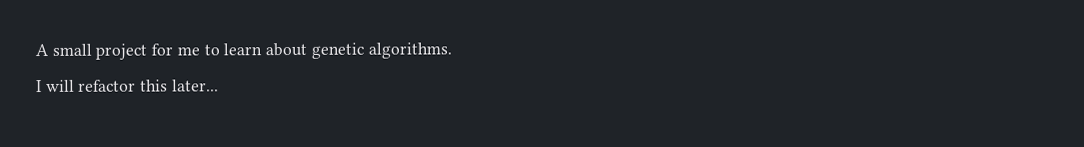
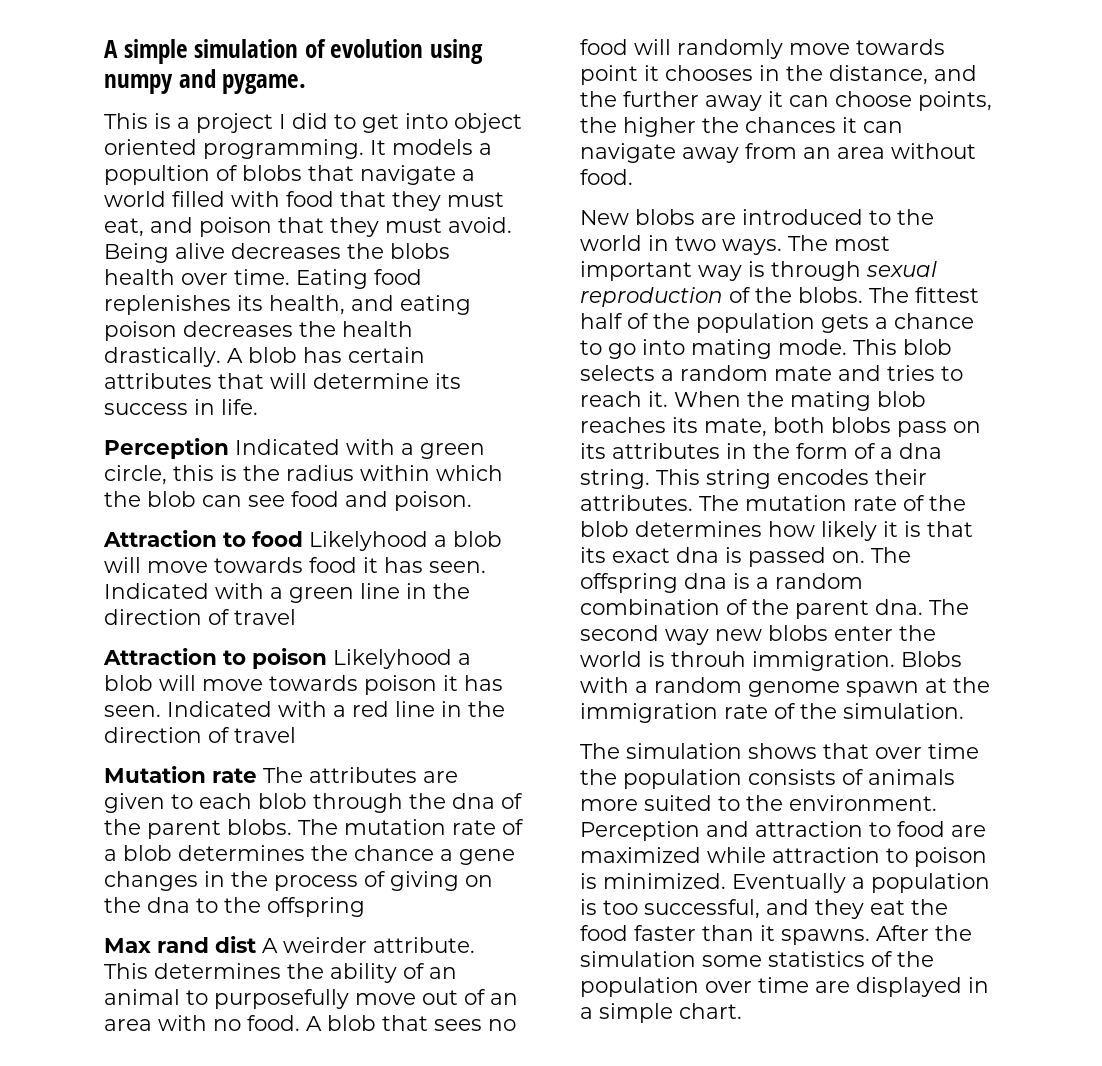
[35,42,452,60] [36,79,219,93] A small project for me to learn about genetic algorithms. // I will refactor this later... -> [104,39,484,64] [104,69,307,94] [104,113,522,133] [104,139,492,159] [104,165,475,185] [104,191,504,211] [104,217,512,237] [104,243,450,263] [104,269,422,289] [104,295,471,315] [104,321,413,341] [104,347,425,367] [104,373,461,389] [104,399,258,415] [104,438,485,459] [104,465,503,485] [104,491,472,511] [103,530,502,551] [104,557,486,573] [104,583,470,603] [104,609,296,625] [103,648,471,669] [104,675,503,695] [104,701,505,717] [104,727,296,743] [104,766,458,783] [104,793,523,813] [104,819,524,839] [104,845,515,865] [104,871,493,891] [104,897,365,917] [104,936,475,953] [104,963,457,983] [104,989,518,1009] [104,1015,516,1031] [580,39,945,59] [580,65,977,85] [580,91,992,111] [580,117,903,137] [580,143,976,163] [580,169,633,185] [580,209,934,225] [580,235,890,255] [580,261,937,281] [580,287,979,307] [580,313,974,333] [580,339,952,359] [580,365,963,381] [580,391,926,411] [580,417,981,437] [580,443,942,459] [580,469,927,489] [580,495,966,511] [580,521,973,541] [580,547,911,567] [580,573,863,593] [580,599,969,619] [580,625,936,645] [580,651,962,671] [580,677,990,697] [580,703,964,723] [580,743,979,759] [580,769,955,789] [580,795,937,811] [580,821,986,841] [580,847,987,867] [580,873,990,893] [580,899,948,919] [580,925,972,945] [580,951,934,967] [580,977,989,997] [580,1003,742,1023] A simple simulation of evolution using numpy and pygame. // This is a project I did to get into object oriented programming. It models a popultion of blobs that navigate a world filled with food that they must eat, and poison that they must avoid. Being alive decreases the blobs health over time. Eating food replenishes its health, and eating poison decreases the health drastically. A blob has certain attributes that will determine its success in life. // Perception Indicated with a green circle, this is the radius within which the blob can see food and poison. // Attraction to food Likelyhood a blob will move towards food it has seen. Indicated with a green line in the direction of travel // Attraction to poison Likelyhood a blob will move towards poison it has seen. Indicated with a red line in the direction of travel // Mutation rate The attributes are given to each blob through the dna of the parent blobs. The mutation rate of a blob determines the chance a gene changes in the process of giving on the dna to the offspring // Max rand dist A weirder attribute. This determines the ability of an animal to purposefully move out of an area with no food. A blob that sees no food will randomly move towards point it chooses in the distance, and the further away it can choose points, the higher the chances it can navigate away from an area without food. // New blobs are introduced to the world in two ways. The most important way is through sexual reproduction of the blobs. The fittest half of the population gets a chance to go into mating mode. This blob selects a random mate and tries to reach it. When the mating blob reaches its mate, both blobs pass on its attributes in the form of a dna string. This string encodes their attributes. The mutation rate of the blob determines how likely it is that its exact dna is passed on. The offspring dna is a random combination of the parent dna. The second way new blobs enter the world is throuh immigration. Blobs with a random genome spawn at the immigration rate of the simulation. // The simulation shows that over time the population consists of animals more suited to the environment. Perception and attraction to food are maximized while attraction to poison is minimized. Eventually a population is too successful, and they eat the food faster than it spawns. After the simulation some statistics of the population over time are displayed in a simple chart.

